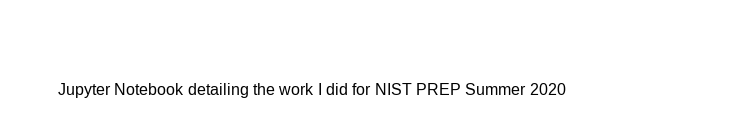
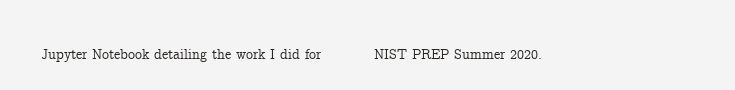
[529,83,566,95] 2020 -> [510,50,542,59] 2020.

